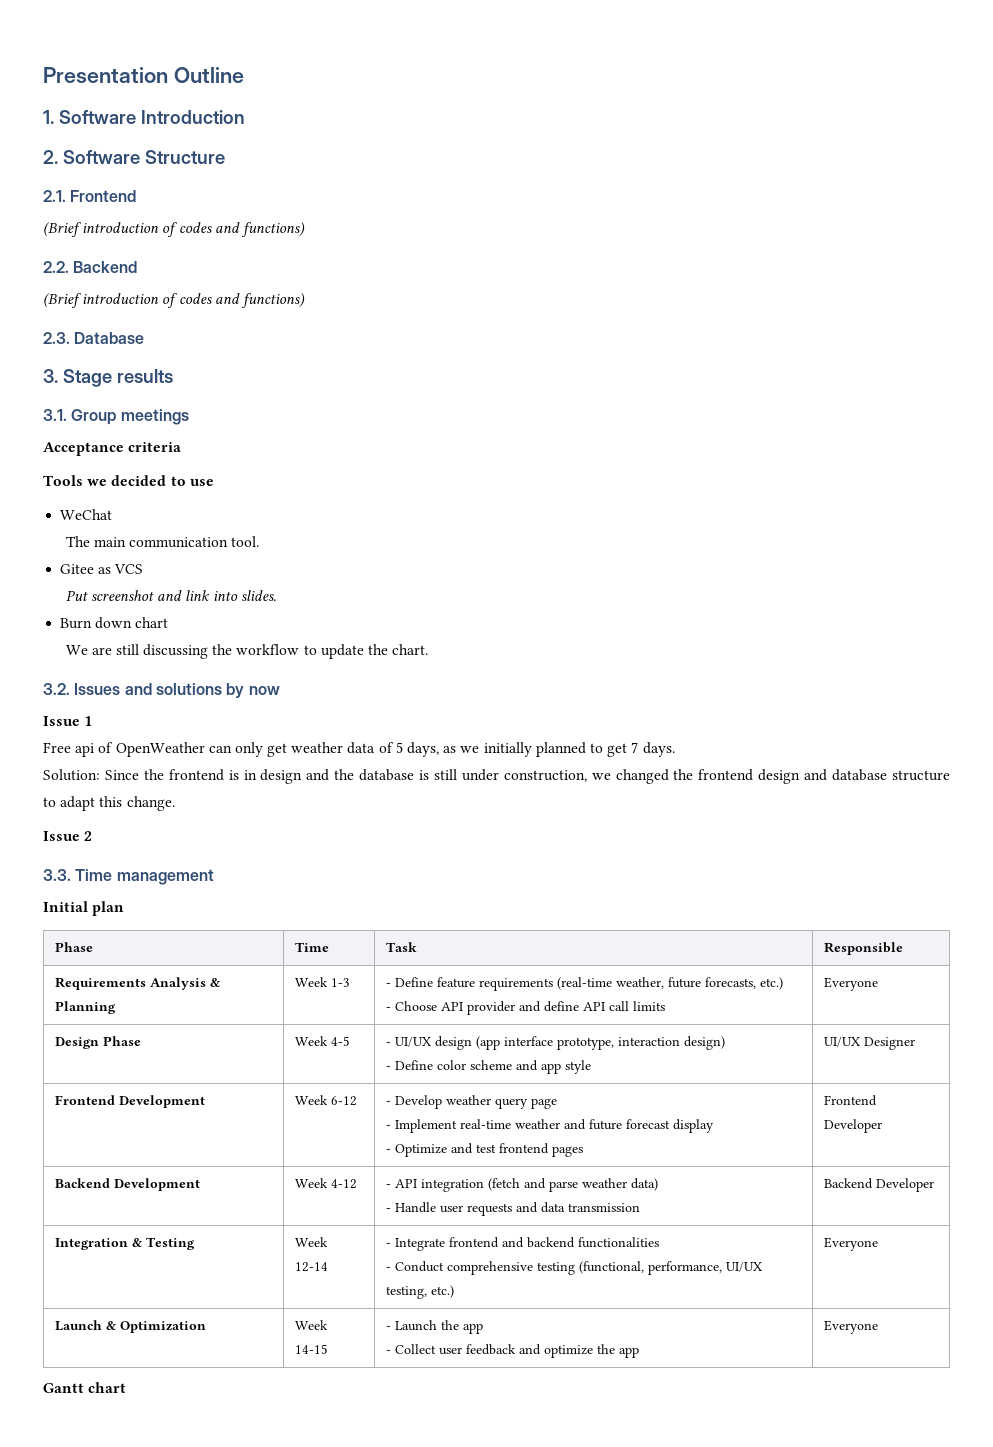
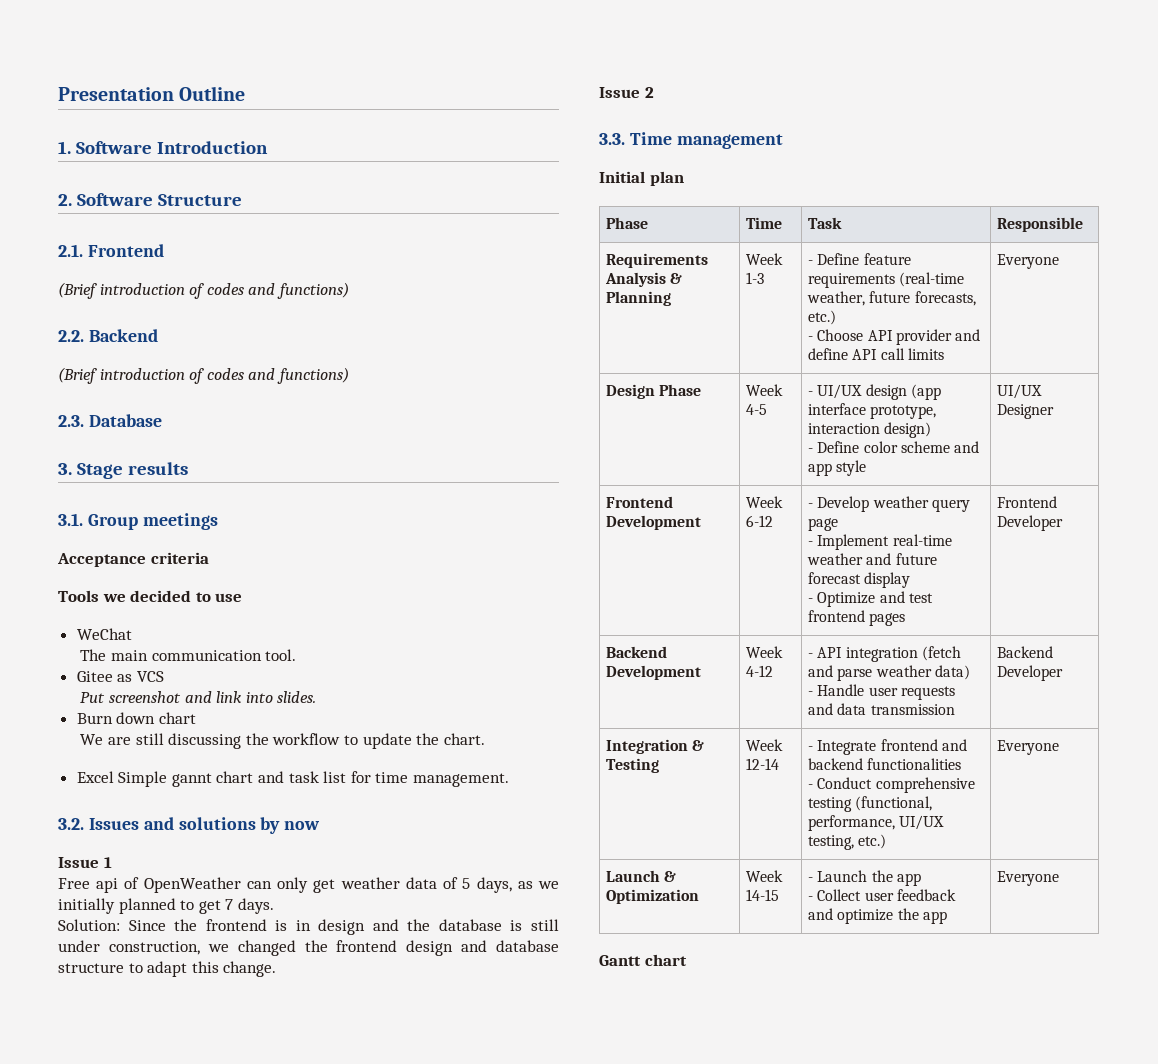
(429, 649) none -> [76,771,510,787] // Excel Simple gannt chart and task list for time management.

